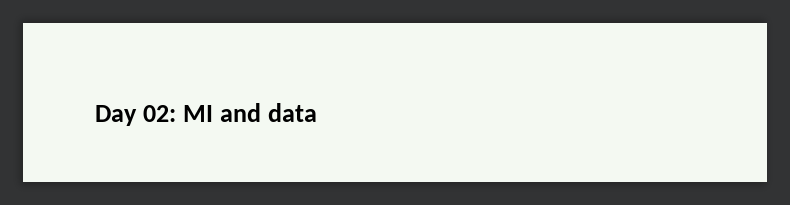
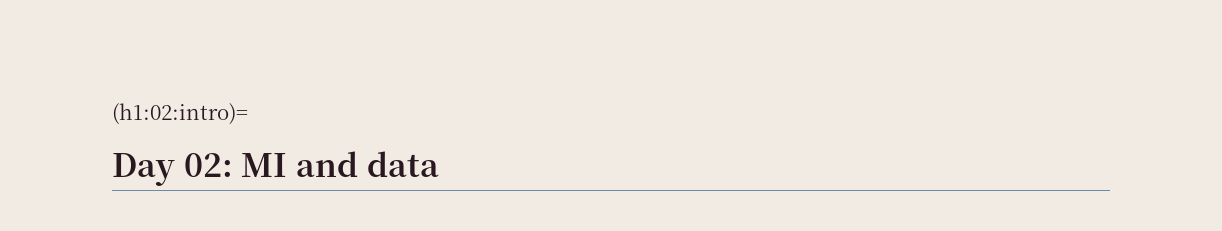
(95, 115) none -> [112,103,248,125] (h1:02:intro)= //

